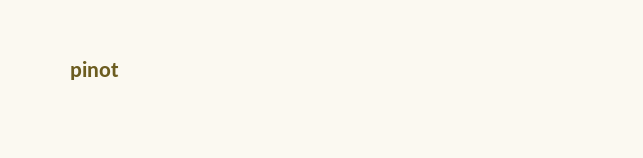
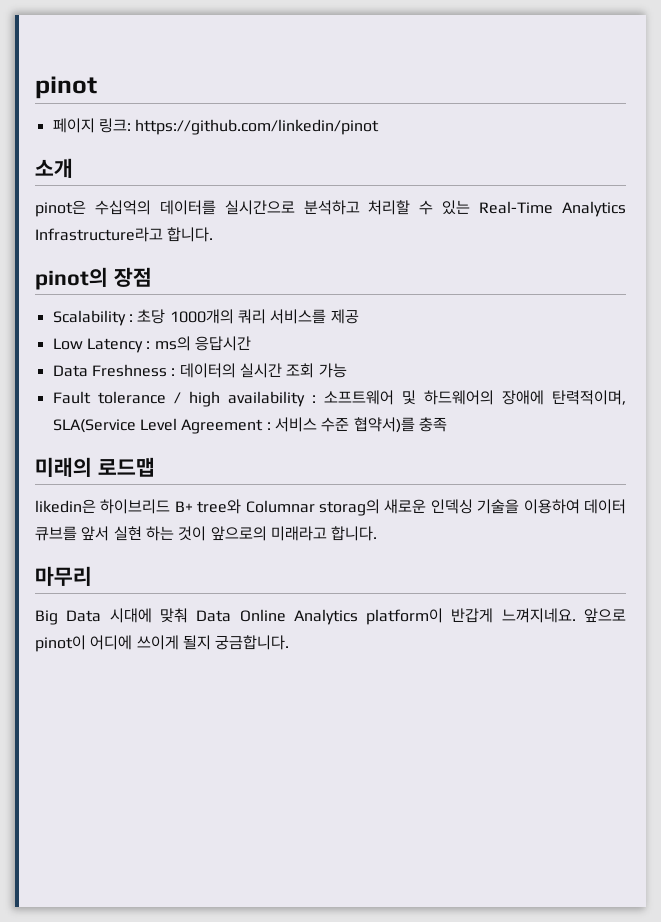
(119, 70) none -> [52,118,380,135] [35,158,73,178] [35,200,627,217] [35,227,214,242] [35,267,152,290] [52,309,359,326] [52,336,251,353] [52,363,347,378] [52,390,627,407] [52,417,447,434] [35,457,155,477] [35,499,627,516] [35,526,378,541] [35,566,92,586] [35,608,626,625] [35,635,290,652] // 페이지 링크: https://github.com/linkedin/pinot // 소개 // pinot은 수십억의 데이터를 실시간으로 분석하고 처리할 수 있는 Real-Time Analytics Infrastructure라고 합니다. // pinot의 장점 // Scalability : 초당 1000개의 쿼리 서비스를 제공 // Low Latency : ms의 응답시간 // Data Freshness : 데이터의 실시간 조회 가능 // Fault tolerance / high availability : 소프트웨어 및 하드웨어의 장애에 탄력적이며, SLA(Service Level Agreement : 서비스 수준 협약서)를 충족 // 미래의 로드맵 // likedin은 하이브리드 B+ tree와 Columnar storag의 새로운 인덱싱 기술을 이용하여 데이터 큐브를 앞서 실현 하는 것이 앞으로의 미래라고 합니다. // 마무리 // Big Data 시대에 맞춰 Data Online Analytics platform이 반갑게 느껴지네요. 앞으로 pinot이 어디에 쓰이게 될지 궁금합니다.

